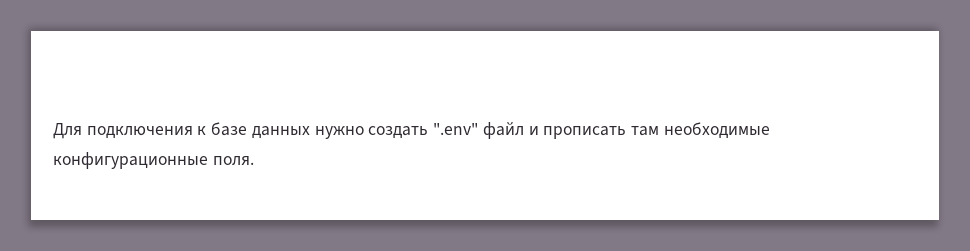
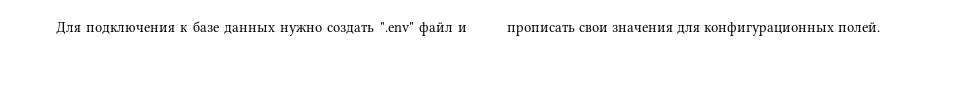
[630,122,770,139] [53,152,254,169] там необходимые конфигурационные поля. -> [579,22,880,36] свои значения для конфигурационных полей.

